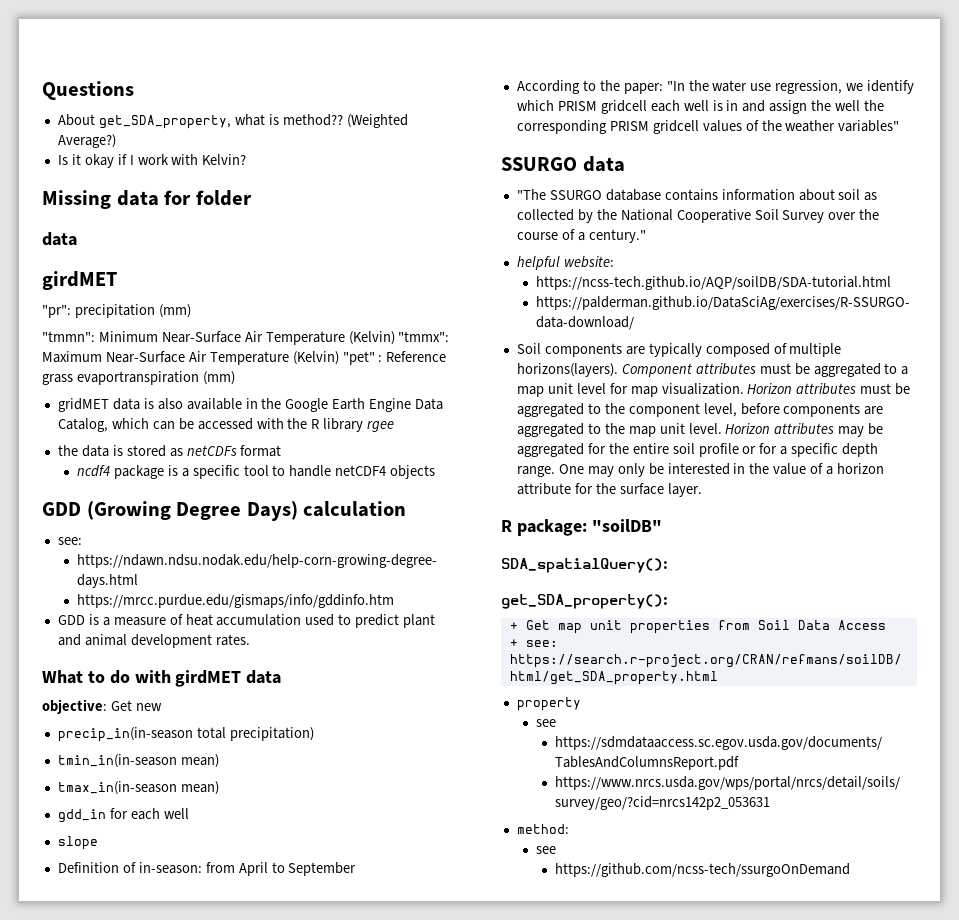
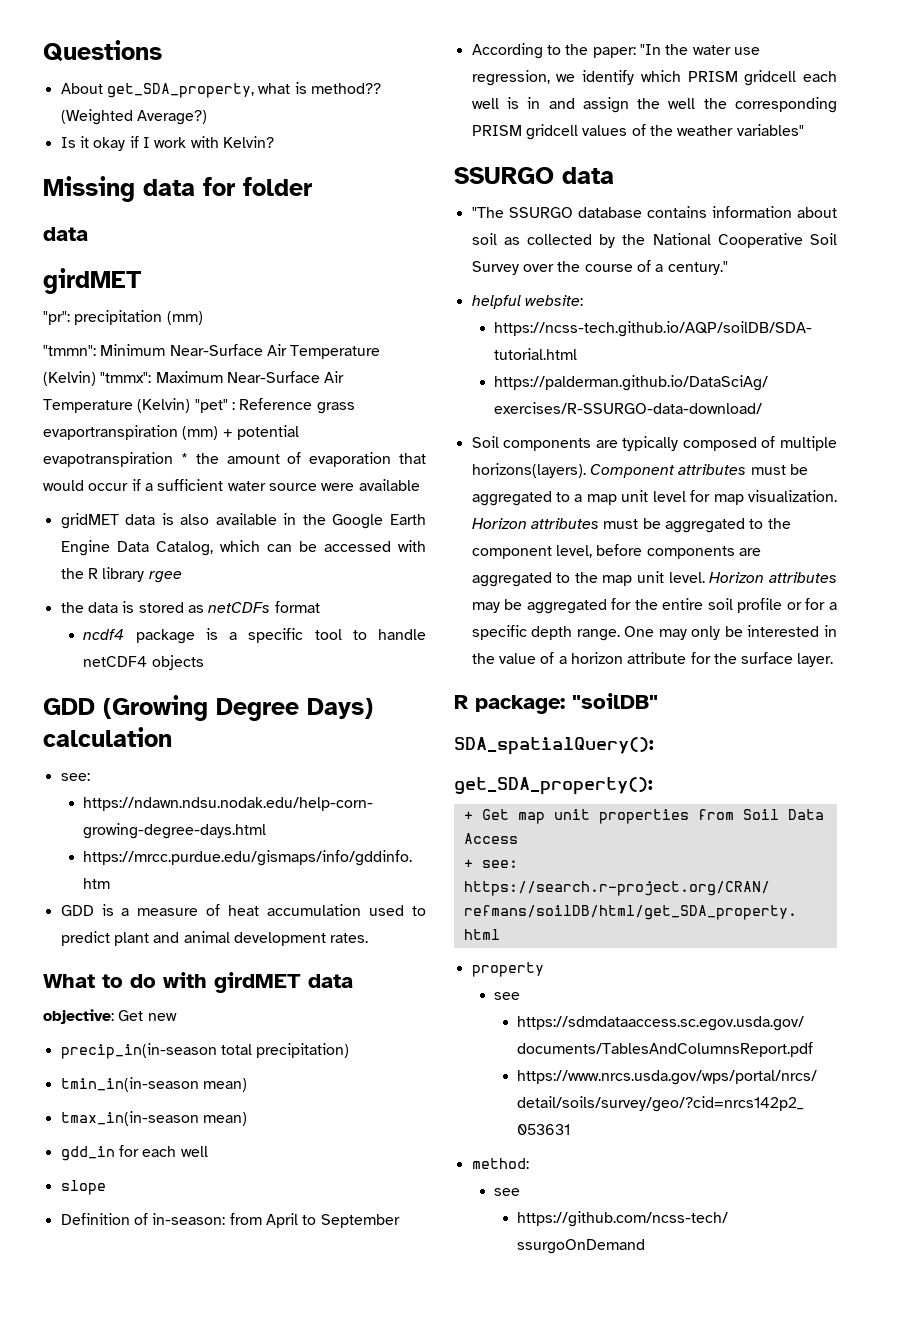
(235, 378) none -> [222,425,299,440] [43,452,426,467] [43,479,420,491] + potential evapotranspiration * the amount of evaporation that would occur if a sufficient water source were available

